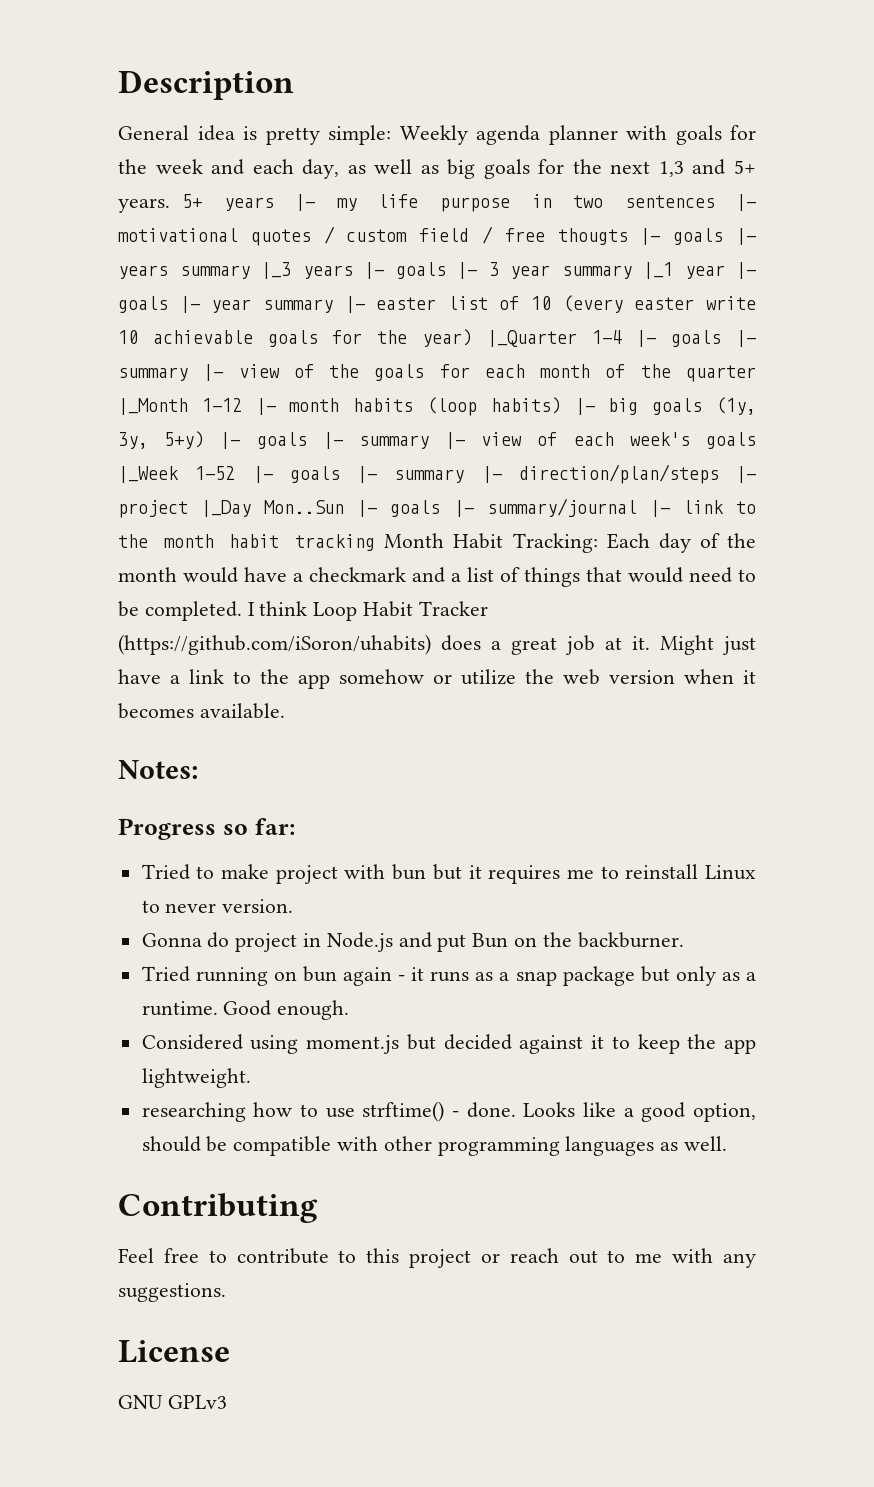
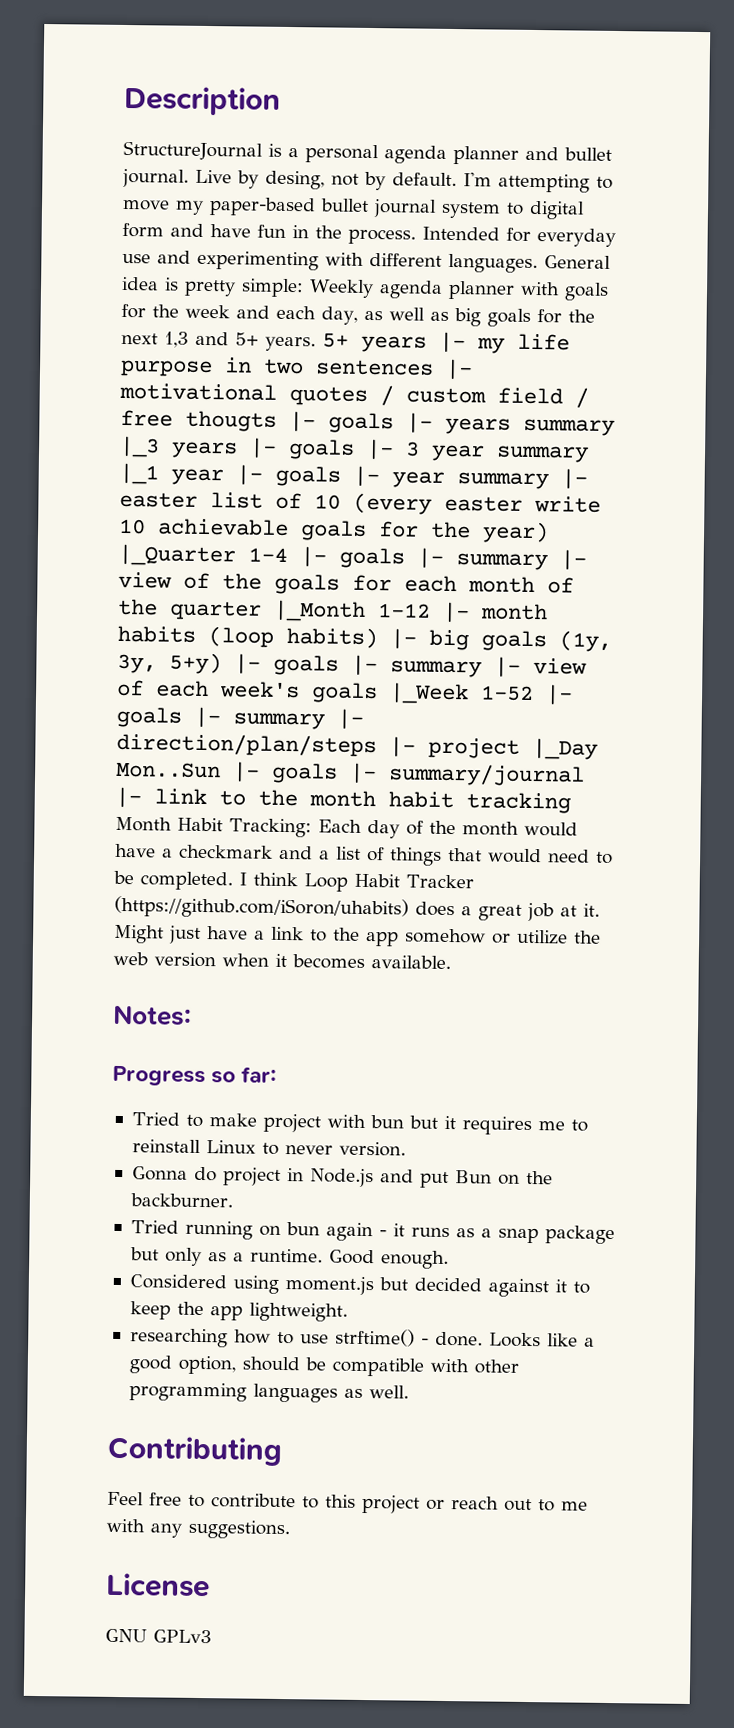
(294, 85) none -> [123,140,612,165] [122,168,613,193] [122,197,585,220] [122,222,616,247] [122,250,538,274] StructureJournal is a personal agenda planner and bullet journal. Live by desing, not by default. I'm attempting to move my paper-based bullet journal system to digital form and have fun in the process. Intended for everyday use and experimenting with different languages.

